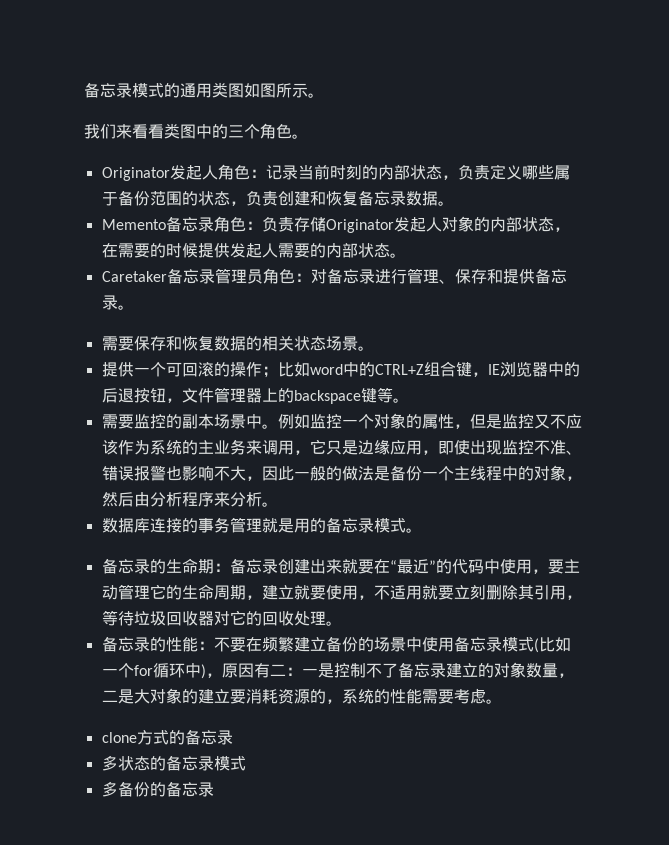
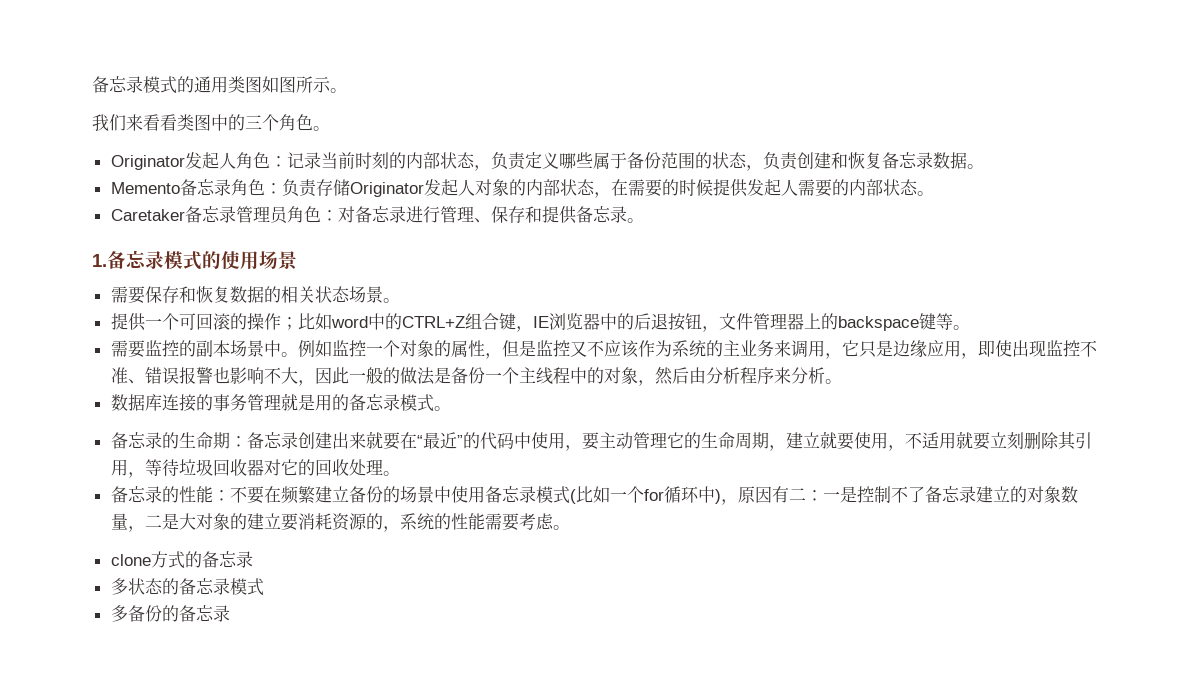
(134, 307) none -> [92,250,297,270] // 1.备忘录模式的使用场景

